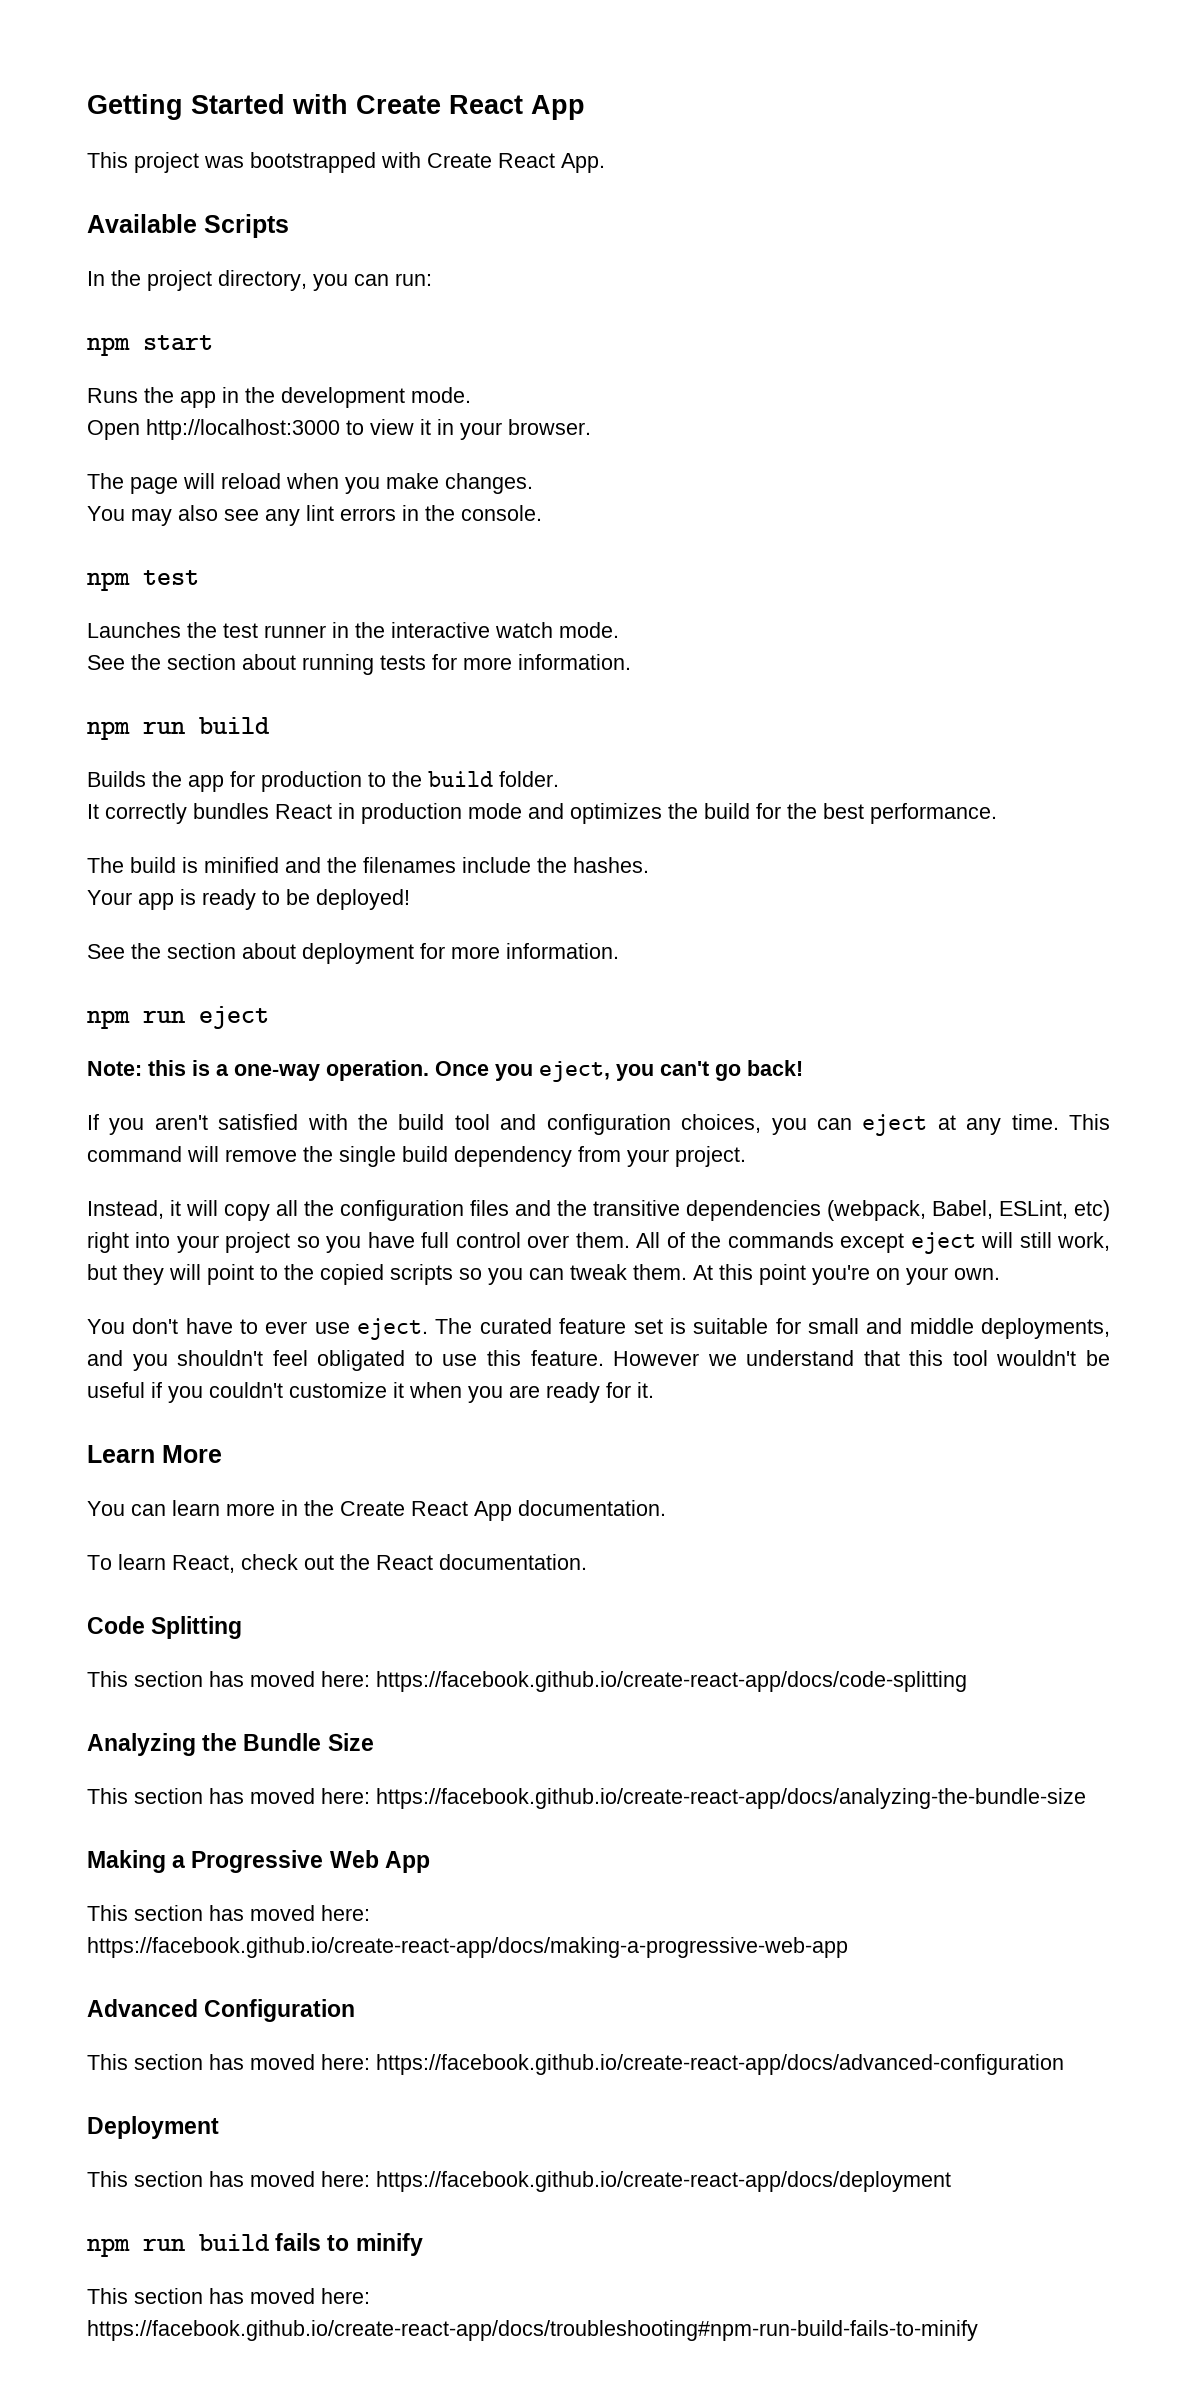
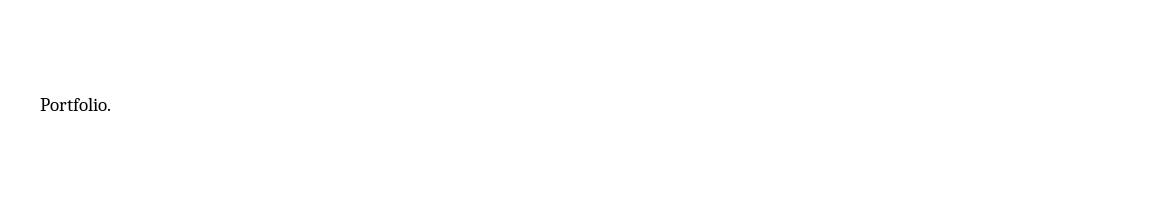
[87,94,585,120] [87,152,605,173] [87,214,289,238] [87,270,432,291] [87,335,213,356] [87,387,471,408] [87,419,591,440] [87,473,533,494] [87,505,542,526] [87,570,199,591] [87,622,619,638] [87,654,631,675] [87,717,270,740] [87,771,559,792] [87,803,997,824] [87,857,649,873] [87,889,410,910] [87,943,619,964] [87,1006,269,1029] [87,1060,803,1082] [87,1114,1110,1136] [87,1146,746,1167] [87,1200,1110,1221] [87,1232,1111,1254] [87,1264,1000,1285] [87,1318,1111,1340] [87,1350,1110,1371] [87,1382,654,1403] [87,1445,222,1463] [87,1500,666,1521] [87,1554,587,1573] [87,1616,243,1639] [87,1671,967,1692] [87,1733,374,1756] [87,1788,1086,1809] [87,1850,430,1873] [87,1905,370,1921] [87,1937,848,1958] [87,1999,356,2022] [87,2054,1064,2075] [87,2116,219,2139] [87,2171,951,2192] [87,2233,423,2257] [87,2288,370,2304] [87,2320,978,2341] Getting Started with Create React App // This project was bootstrapped with Create React App. // Available Scripts // In the project directory, you can run: // npm start // Runs the app in the development mode. // Open http://localhost:3000 to view it in your browser. // The page will reload when you make changes. // You may also see any lint errors in the console. // npm test // Launches the test runner in the interactive watch mode. // See the section about running tests for more information. // npm run build // Builds the app for production to the build folder. // It correctly bundles React in production mode and optimizes the build for the best performance. // The build is minified and the filenames include the hashes. // Your app is ready to be deployed! // See the section about deployment for more information. // npm run eject // Note: this is a one-way operation. Once you eject, you can't go back! // If you aren't satisfied with the build tool and configuration choices, you can eject at any time. This command will remove the single build dependency from your project. // Instead, it will copy all the configuration files and the transitive dependencies (webpack, Babel, ESLint, etc) right into your project so you have full control over them. All of the commands except eject will still work, but they will point to the copied scripts so you can tweak them. At this point you're on your own. // You don't have to ever use eject. The curated feature set is suitable for small and middle deployments, and you shouldn't feel obligated to use this feature. However we understand that this tool wouldn't be useful if you couldn't customize it when you are ready for it. // Learn More // You can learn more in the Create React App documentation. // To learn React, check out the React documentation. // Code Splitting // This section has moved here: https://facebook.github.io/create-react-app/docs/code-splitting // Analyzing the Bundle Size // This section has moved here: https://facebook.github.io/create-react-app/docs/analyzing-the-bundle-size // Making a Progressive Web App // This section has moved here: https://facebook.github.io/create-react-app/docs/making-a-progressive-web-app // Advanced Configuration // This section has moved here: https://facebook.github.io/create-react-app/docs/advanced-configuration // Deployment // This section has moved here: https://facebook.github.io/create-react-app/docs/deployment // npm run build fails to minify // This section has moved here: https://facebook.github.io/create-react-app/docs/troubleshooting#npm-run-build-fails-to-minify -> [40,97,111,111] Portfolio.

